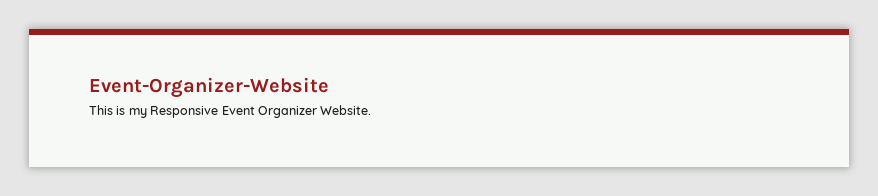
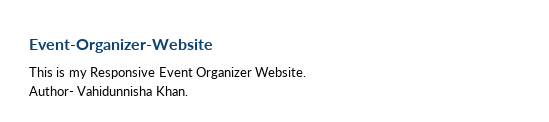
(372, 110) none -> [29,86,188,96] // Author- Vahidunnisha Khan.

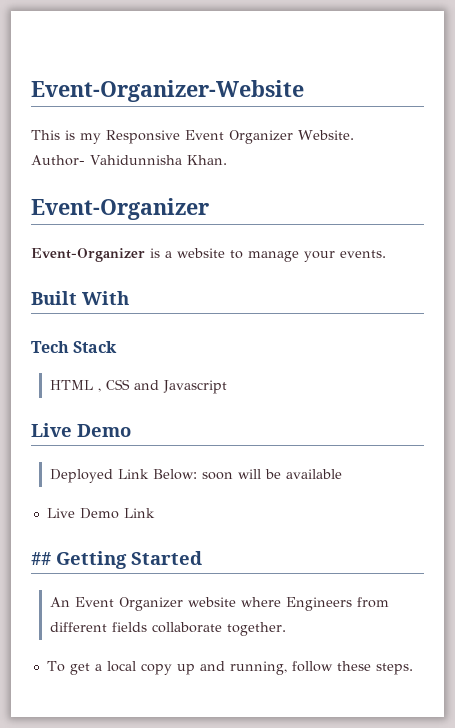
(188, 91) none -> [31,198,209,220] [31,248,386,262] [31,291,129,305] [31,341,118,353] [49,379,227,394] [31,423,131,437] [49,469,342,483] [46,508,155,519] [31,551,202,569] [49,597,389,611] [49,622,286,636] [46,661,413,675] // Event-Organizer // Event-Organizer is a website to manage your events. // Built With // Tech Stack // HTML , CSS and Javascript // Live Demo // Deployed Link Below: soon will be available // Live Demo Link // ## Getting Started // An Event Organizer website where Engineers from different fields collaborate together. // To get a local copy up and running, follow these steps.

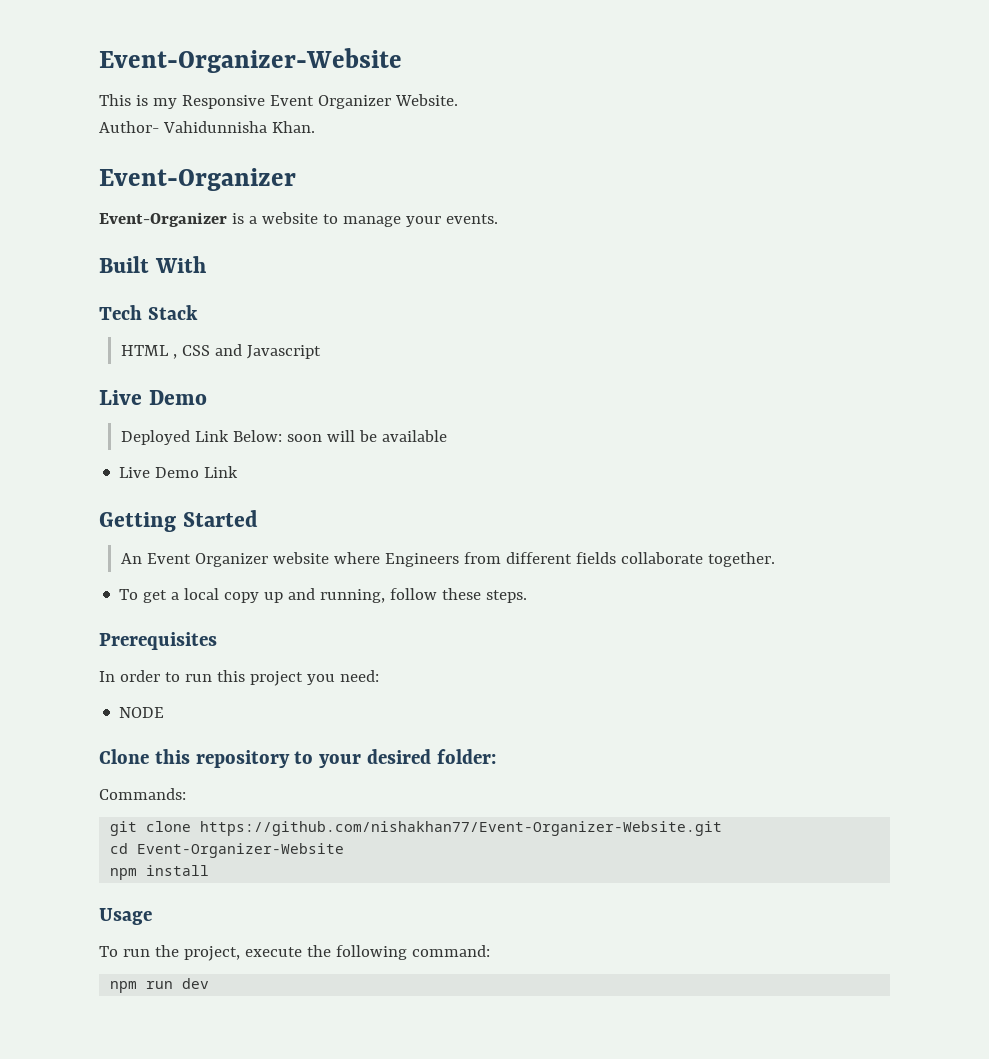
[31,552,51,565] ## -> (239, 472) none
(413, 669) none -> [99,632,217,650] [99,670,379,686] [119,707,165,718] [99,749,496,768] [99,788,186,800] [110,821,723,836] [110,843,345,858] [110,865,210,880] [99,908,152,925] [99,945,490,961] [110,978,210,993] // Prerequisites // In order to run this project you need: // NODE // Clone this repository to your desired folder: // Commands: // git clone https://github.com/nishakhan77/Event-Organizer-Website.git // cd Event-Organizer-Website // npm install // Usage // To run the project, execute the following command: // npm run dev

